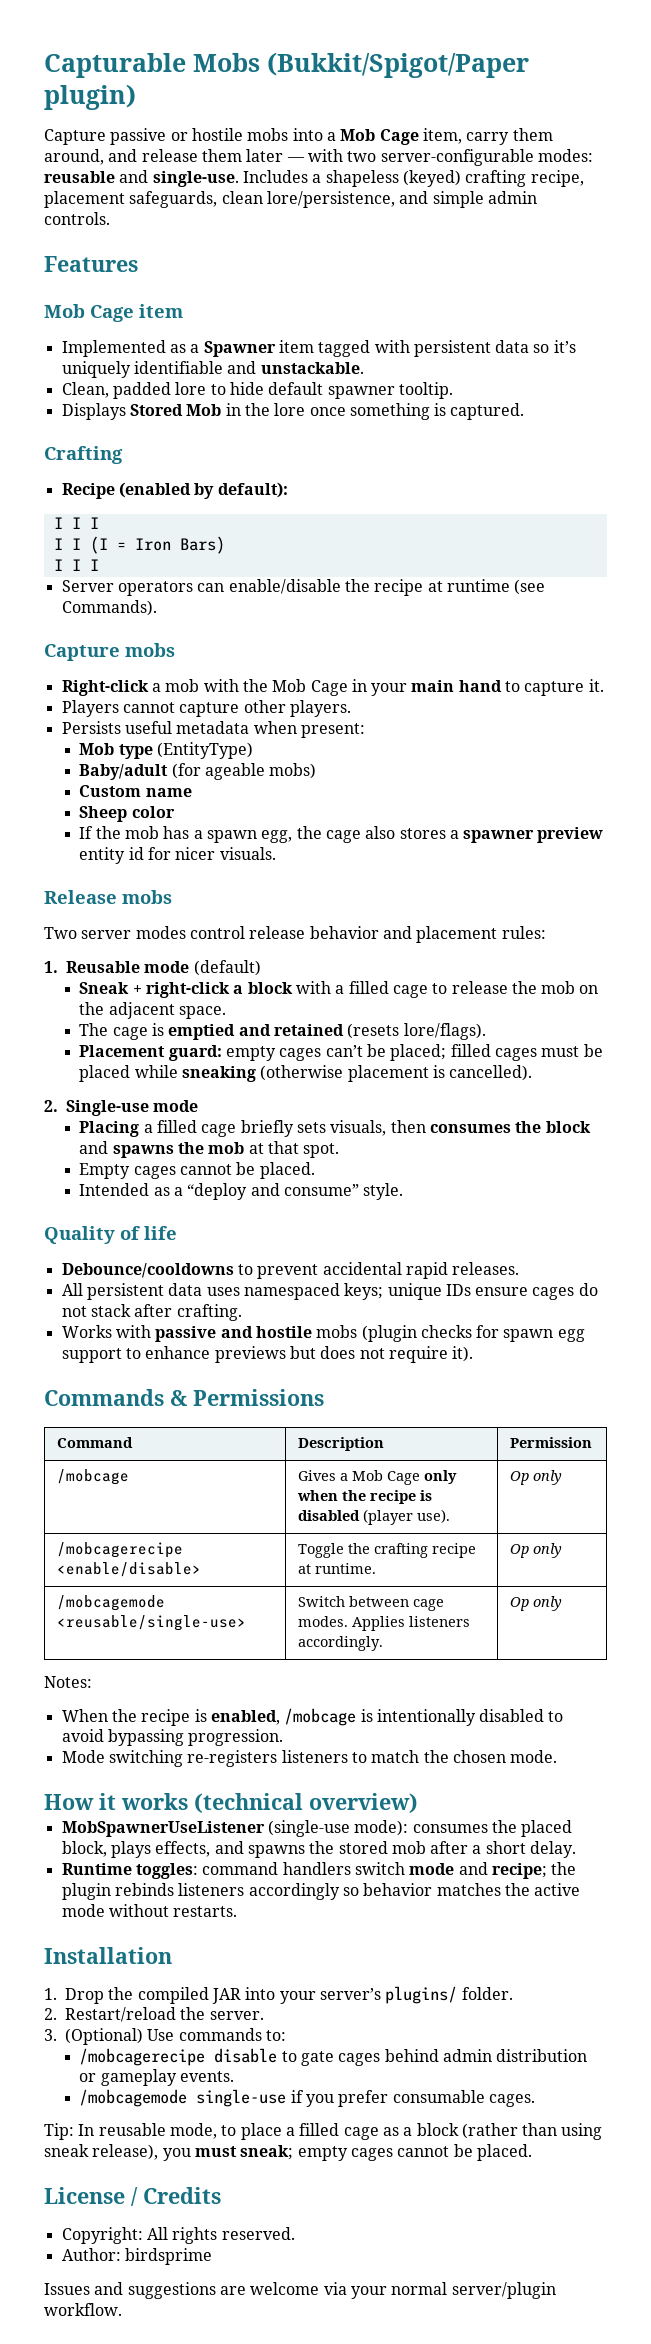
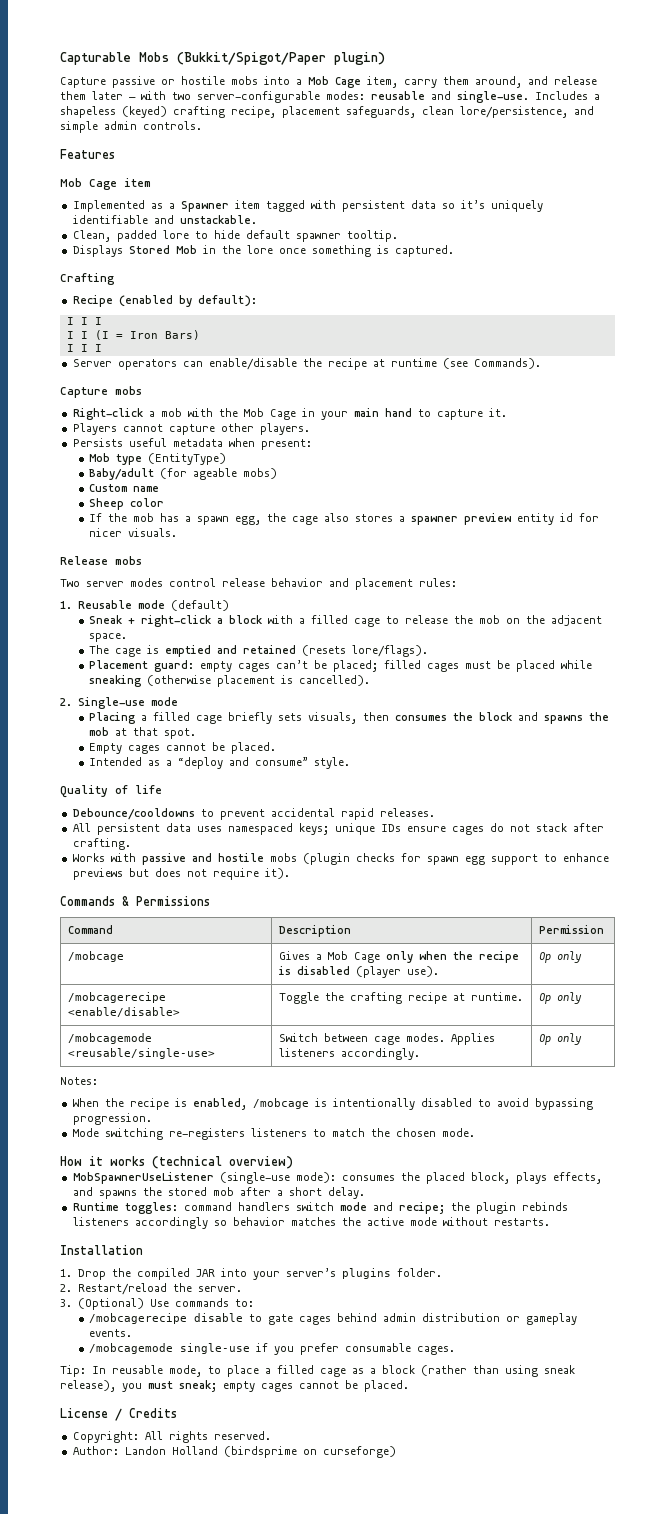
[385,1986,458,2004] plugins/ -> [341,1268,391,1279] plugins
[124,2248,212,2265] [44,2282,556,2299] [44,2303,122,2316] birdsprime // Issues and suggestions are welcome via your normal server/plugin workflow. -> [124,1446,396,1458] Landon Holland (birdsprime on curseforge)

